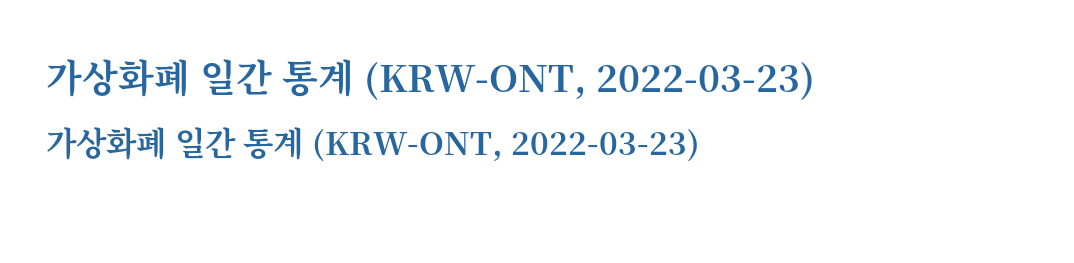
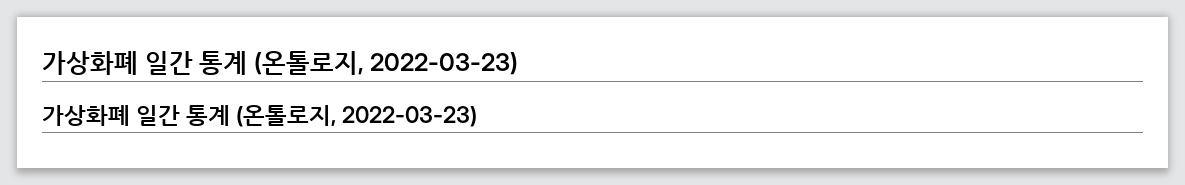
[46,59,586,100] 가상화폐 일간 통계 (KRW-ONT, -> [42,51,364,75] 가상화폐 일간 통계 (온톨로지,
[311,129,503,162] (KRW-ONT, -> [236,105,337,127] (온톨로지,

